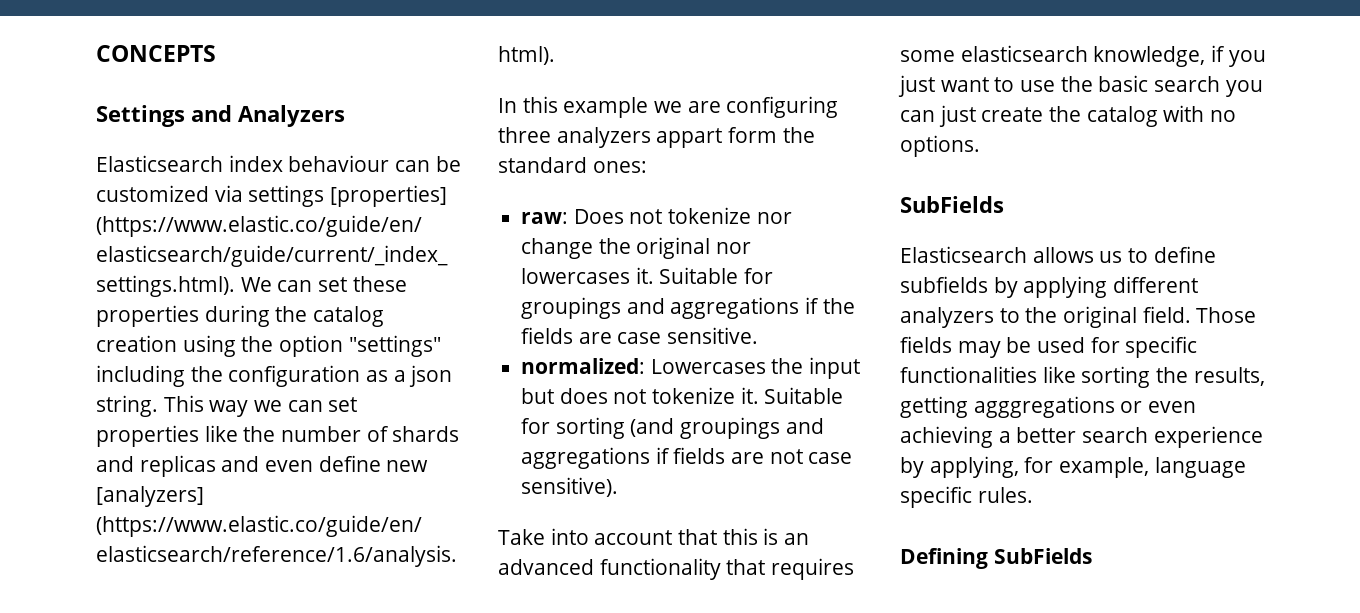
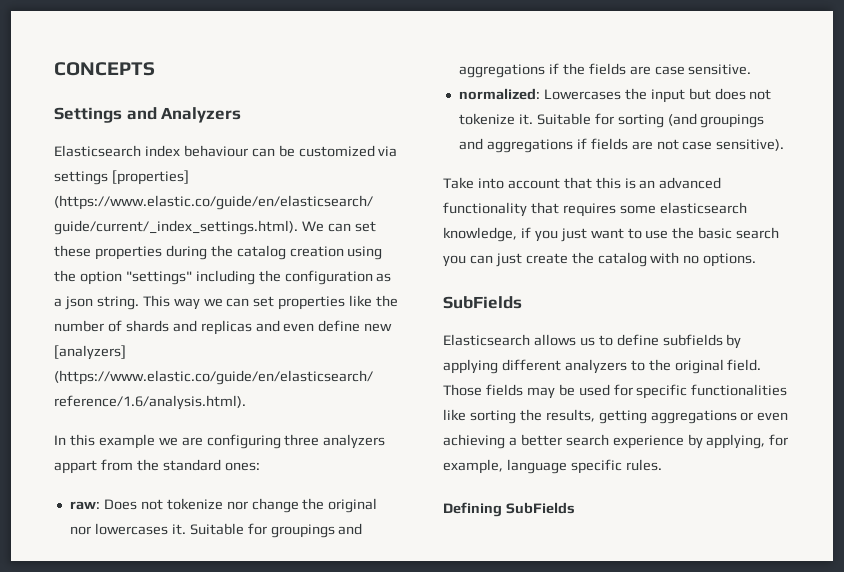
[728,127,778,143] form -> [100,459,133,471] from
[973,396,1115,418] agggregations -> [650,410,737,424] aggregations

